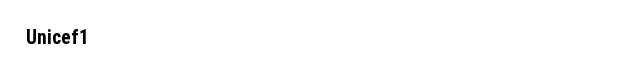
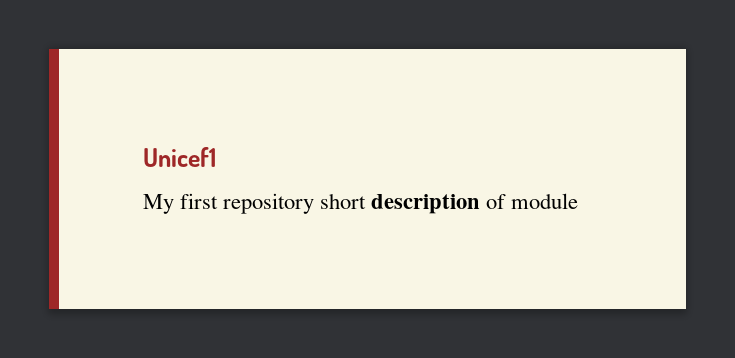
(89, 36) none -> [143,193,579,214] // My first repository short description of module

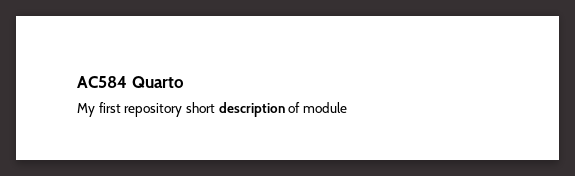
[143,147,216,167] Unicef1 -> [77,76,184,88] AC584 Quarto

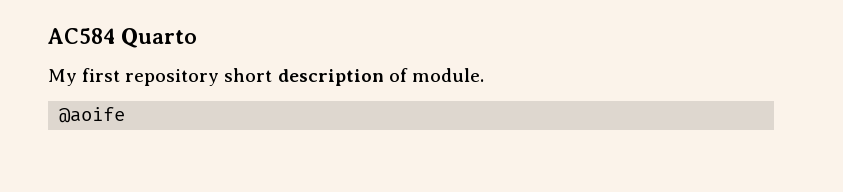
[302,102,347,113] module -> [411,68,484,82] [59,107,126,123] module. // @aoife

